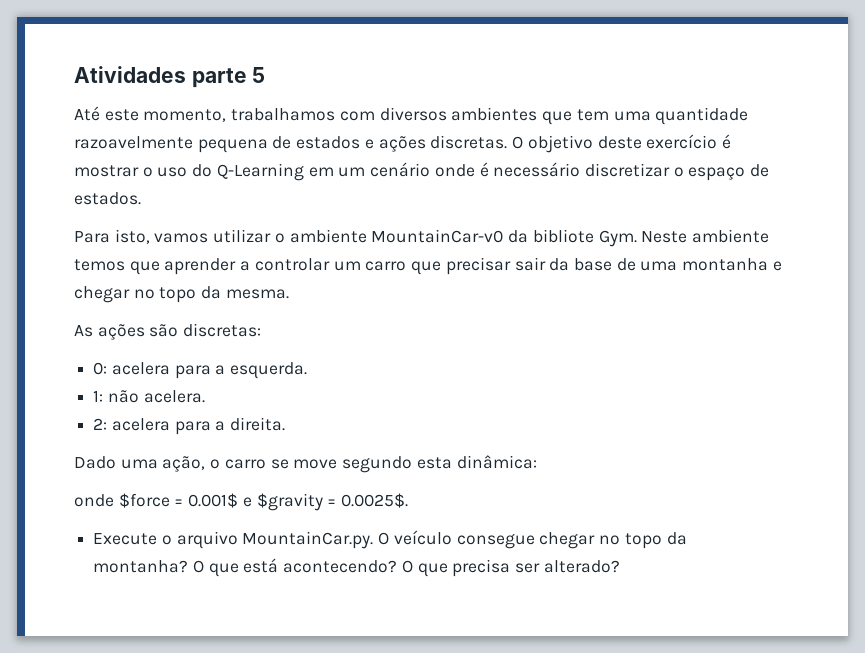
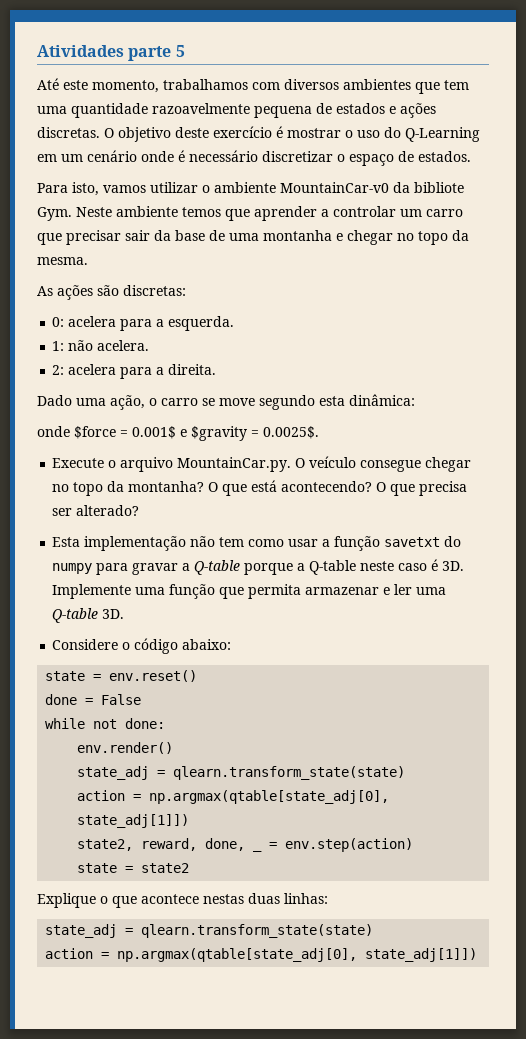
(620, 566) none -> [52,536,462,551] [52,559,465,575] [52,584,447,599] [52,608,125,623] [52,638,232,654] [45,670,198,682] [45,694,142,705] [45,718,166,729] [77,742,174,754] [77,766,406,780] [77,790,390,804] [77,814,190,828] [77,838,263,852] [269,838,414,852] [77,863,190,873] [37,893,328,908] [45,924,374,938] [45,948,478,962] // Esta implementação não tem como usar a função savetxt do numpy para gravar a Q-table porque a Q-table neste caso é 3D. Implemente uma função que permita armazenar e ler uma Q-table 3D. // Considere o código abaixo: // state = env.reset() // done = False // while not done: // env.render() // state_adj = qlearn.transform_state(state) // action = np.argmax(qtable[state_adj[0], state_adj[1]]) // state2, reward, done, _ = env.step(action) // state = state2 // Explique o que acontece nestas duas linhas: // state_adj = qlearn.transform_state(state) // action = np.argmax(qtable[state_adj[0], state_adj[1]])

